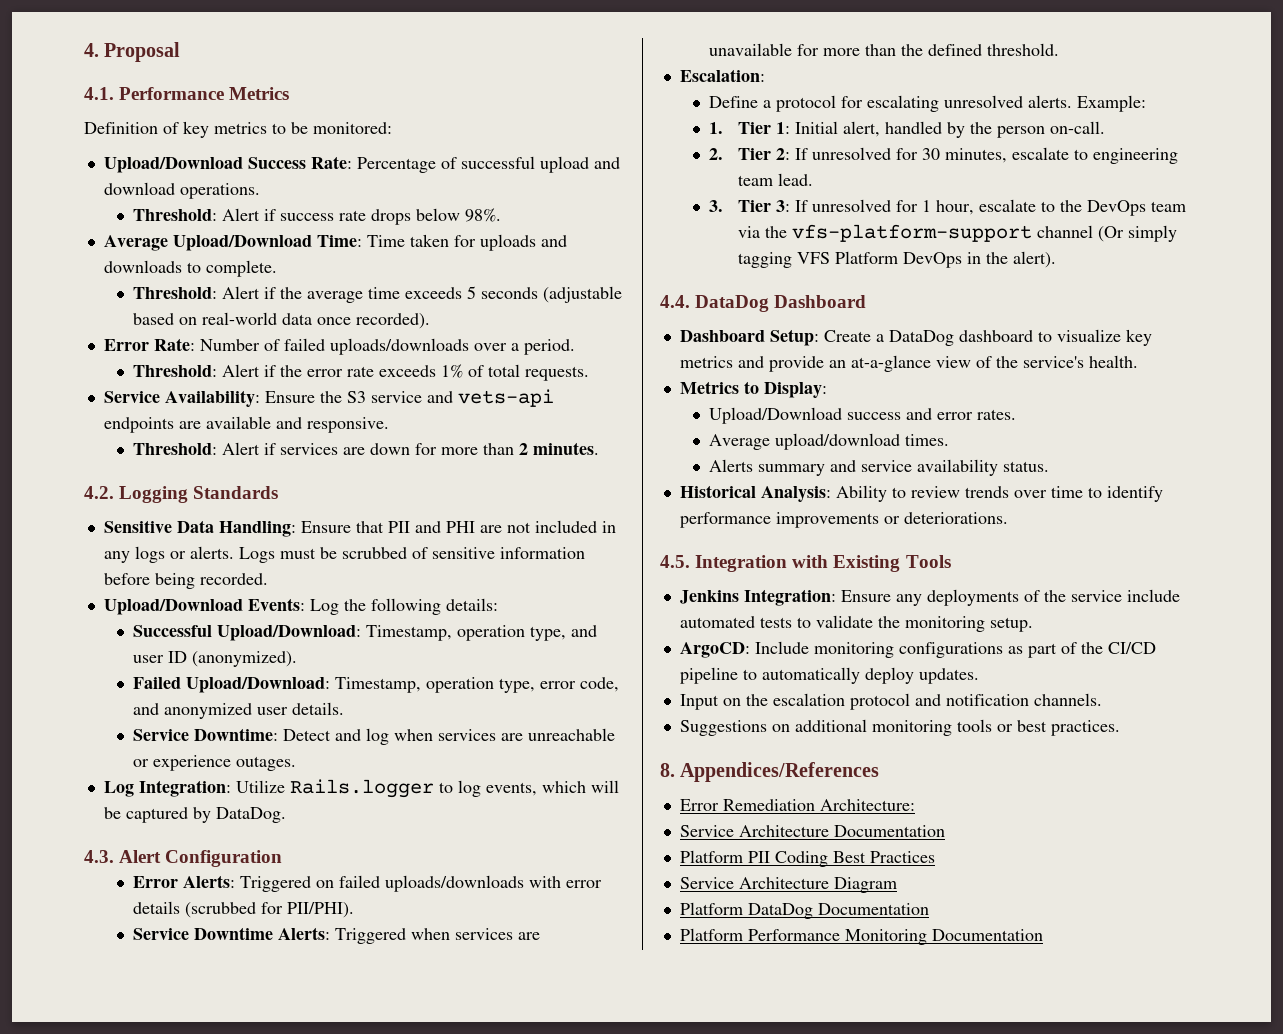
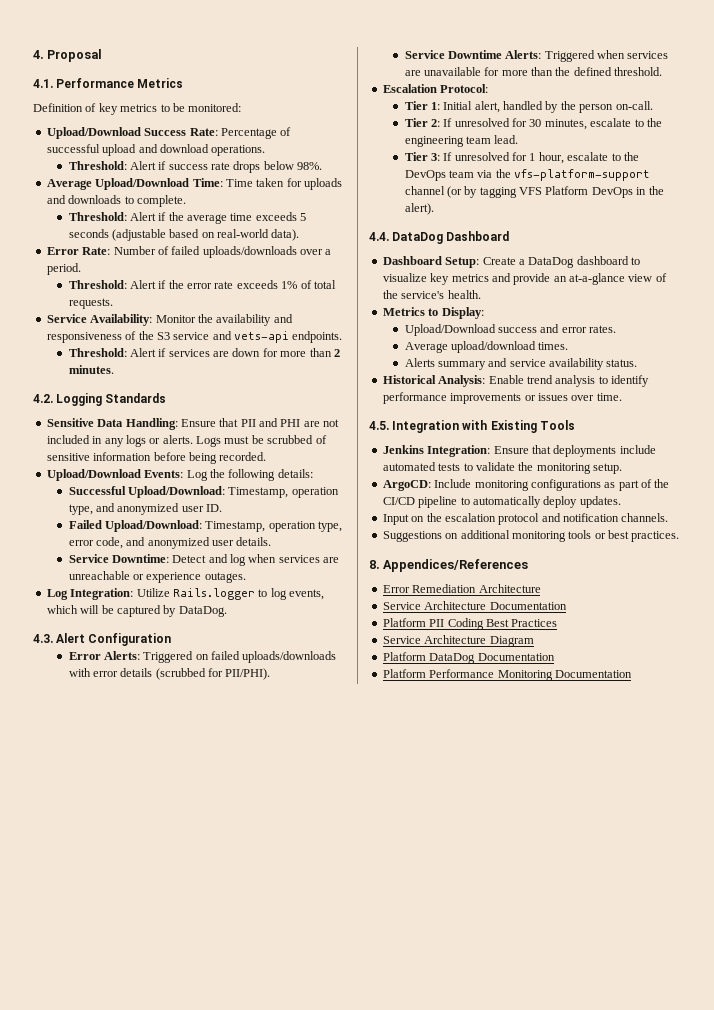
[282,313,431,329] data once recorded). -> [271,229,300,241] data).
[264,391,315,403] Ensure -> [155,314,293,326] [46,331,137,343] Monitor the availability and responsiveness of
[103,416,389,433] endpoints are available and responsive. -> [292,331,343,343] endpoints.
[133,651,298,667] user ID (anonymized). -> [117,503,223,515] anonymized user ID.
[679,69,765,82] [709,95,1147,112] [709,122,724,134] Escalation: // Define a protocol for escalating unresolved alerts. Example: // 1. -> [382,84,489,93] Escalation Protocol: //
[709,148,724,160] 2. -> (653, 105) none
(1089, 154) none -> [646,118,662,127] the
[709,200,724,212] 3. -> (519, 139) none
[1098,225,1178,242] (Or simply -> [446,186,478,198] (or by
[835,485,1083,502] Ability to review trends over time -> [488,375,596,387] Enable trend analysis
[903,512,1008,524] deteriorations. -> [537,393,622,401] issues over time.
[895,589,1122,606] any deployments of the service -> [531,445,617,457] that deployments
[819,799,915,811] Architecture: -> [478,584,541,593] Architecture

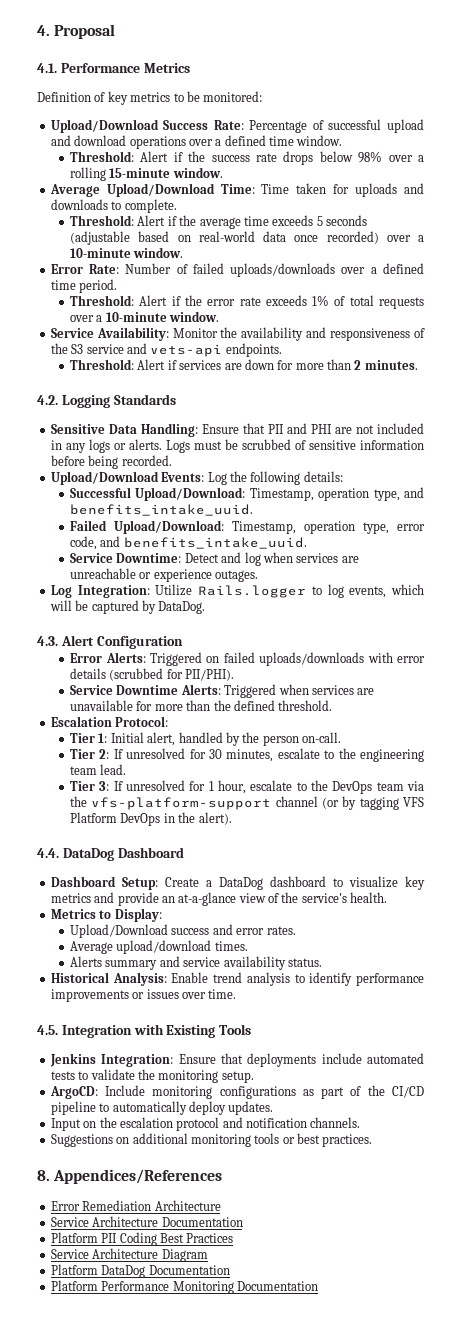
[211,145,266,156] [68,161,167,170] operations. // Threshold: Alert if -> [129,135,343,149] [70,151,206,162] operations over a defined time window. // Threshold: Alert if the
[297,162,323,170] 98%. -> [358,151,424,163] [70,167,223,181] 98% over a rolling 15-minute window.
[271,229,300,241] data). -> [263,231,424,244] [70,247,184,258] data once recorded) over a 10-minute window.
(332, 252) none -> [383,263,424,274] [50,280,76,290] defined time
[68,298,113,309] requests. -> [379,297,425,309] [70,311,220,322] requests over a 10-minute window.
[117,503,223,515] anonymized user ID. -> [70,504,254,516] benefits_intake_uuid.
[147,537,272,549] anonymized user details. -> [123,537,307,549] benefits_intake_uuid.

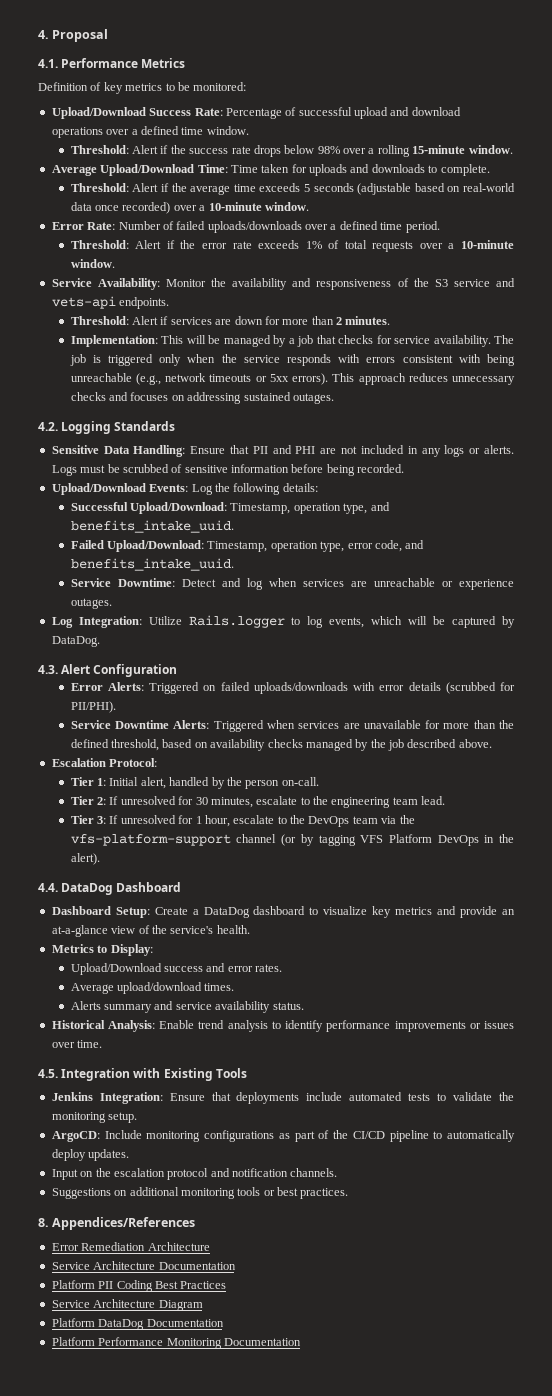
(418, 365) none -> [70,335,514,347] [69,354,516,366] [70,373,515,385] [70,392,334,404] // Implementation: This will be managed by a job that checks for service availability. The job is triggered only when the service responds with errors consistent with being unreachable (e.g., network timeouts or 5xx errors). This approach reduces unnecessary checks and focuses on addressing sustained outages.
[278,700,333,711] threshold. -> [111,739,492,751] threshold, based on availability checks managed by the job described above.

